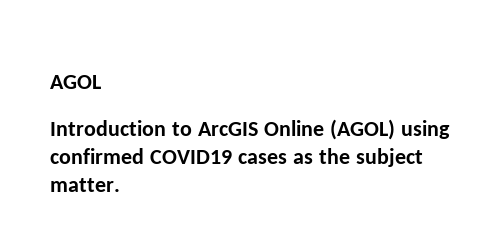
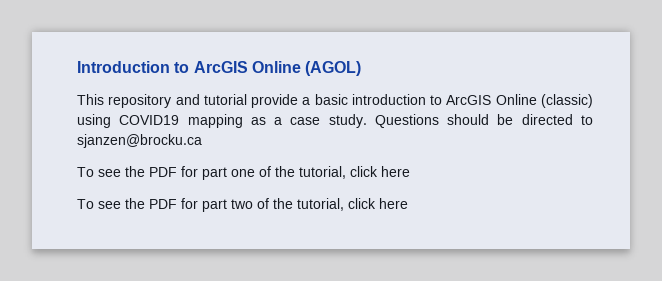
[50,75,101,89] AGOL // -> (77, 67) none
[400,120,450,139] [50,148,423,167] [50,178,120,192] using confirmed COVID19 cases as the subject matter. -> [77,94,593,108] [77,114,593,128] [77,134,202,148] [77,166,410,180] [77,198,408,212] // This repository and tutorial provide a basic introduction to ArcGIS Online (classic) using COVID19 mapping as a case study. Questions should be directed to sjanzen@brocku.ca // To see the PDF for part one of the tutorial, click here // To see the PDF for part two of the tutorial, click here

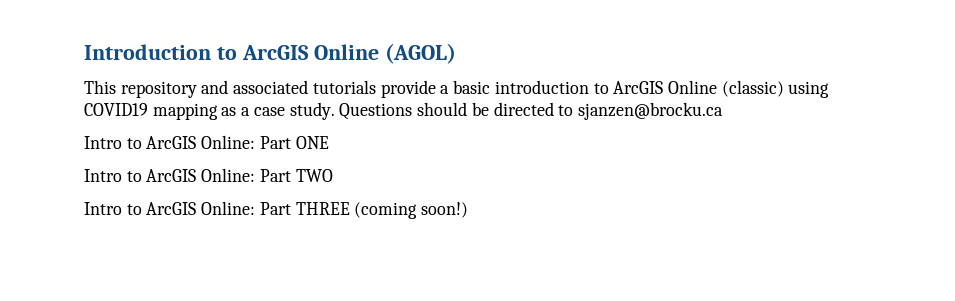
[203,94,247,105] tutorial -> [233,80,376,94] associated tutorials
[77,166,410,180] [77,198,408,212] To see the PDF for part one of the tutorial, click here // To see the PDF for part two of the tutorial, click here -> [84,135,329,149] [84,168,333,182] [84,201,469,219] Intro to ArcGIS Online: Part ONE // Intro to ArcGIS Online: Part TWO // Intro to ArcGIS Online: Part THREE (coming soon!)

